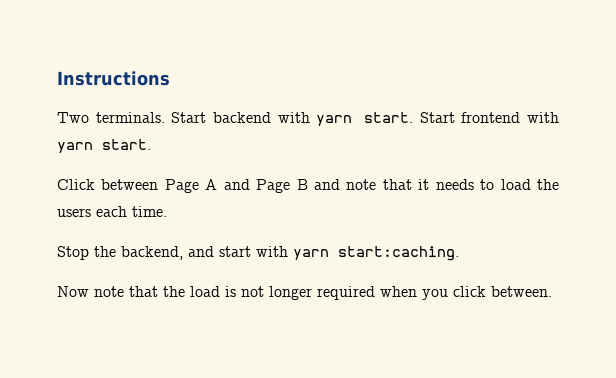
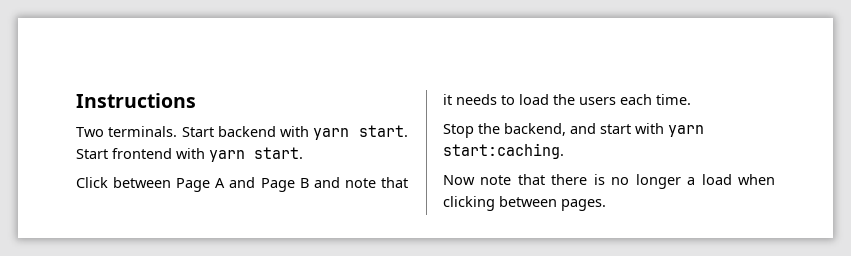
[163,286,552,300] the load is not longer required when you click between. -> [551,174,775,189] [443,196,606,211] there is no longer a load when clicking between pages.

